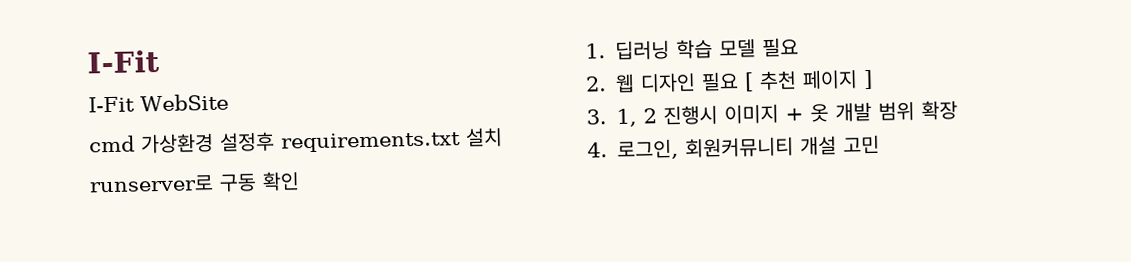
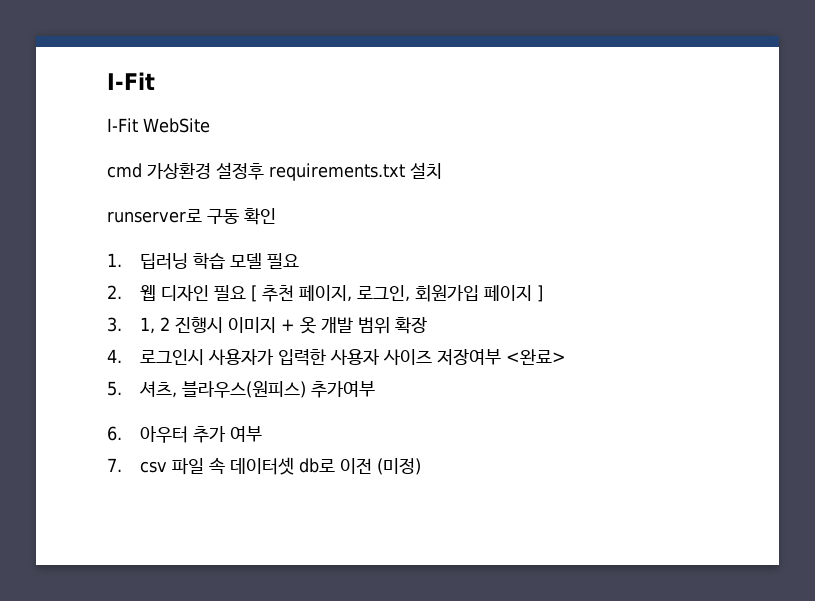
(798, 80) none -> [298,285,479,302] 페이지, 로그인, 회원가입
[617,134,881,160] 로그인, 회원커뮤니티 개설 고민 -> [139,349,566,366] [107,381,375,398] [107,426,262,443] [107,457,421,475] 로그인시 사용자가 입력한 사용자 사이즈 저장여부 <완료> // 5. 셔츠, 블라우스(원피스) 추가여부 // 6. 아우터 추가 여부 // 7. csv 파일 속 데이터셋 db로 이전 (미정)

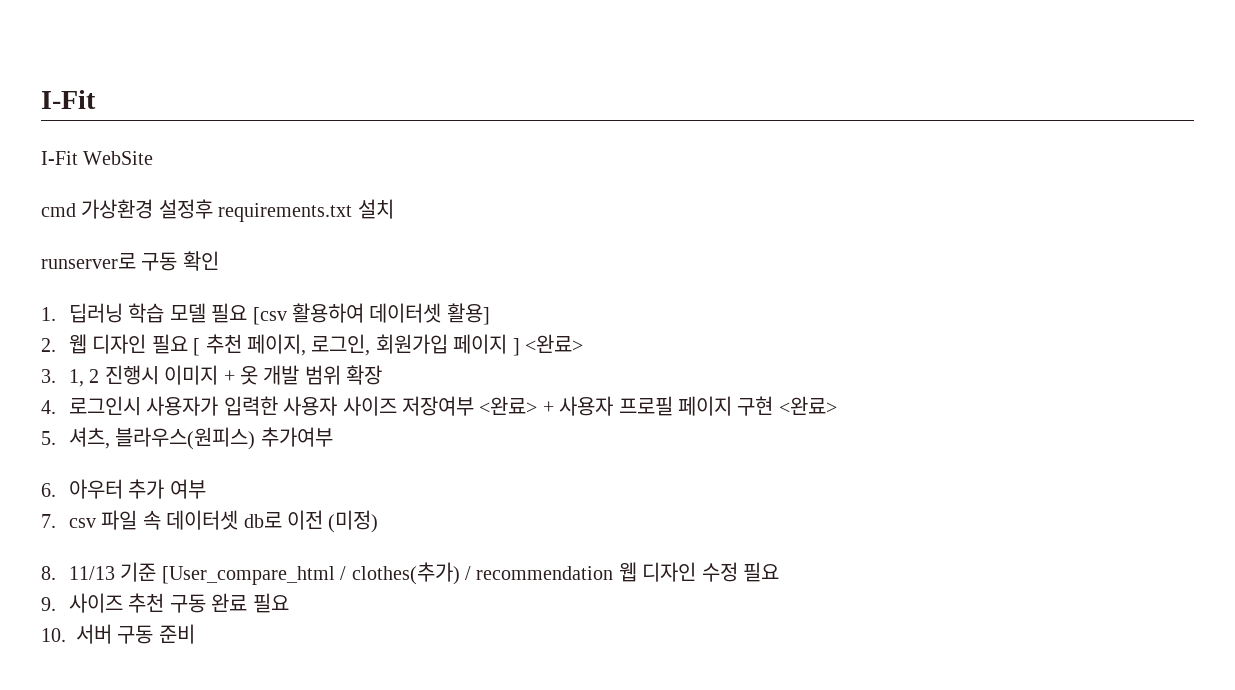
(299, 261) none -> [252,303,490,325] [csv 활용하여 데이터셋 활용]
(543, 293) none -> [524,334,583,353] <완료>
(566, 357) none -> [542,396,837,416] + 사용자 프로필 페이지 구현 <완료>
(421, 466) none -> [41,562,779,585] [41,593,289,613] [41,624,195,644] // 8. 11/13 기준 [User_compare_html / clothes(추가) / recommendation 웹 디자인 수정 필요 // 9. 사이즈 추천 구동 완료 필요 // 10. 서버 구동 준비

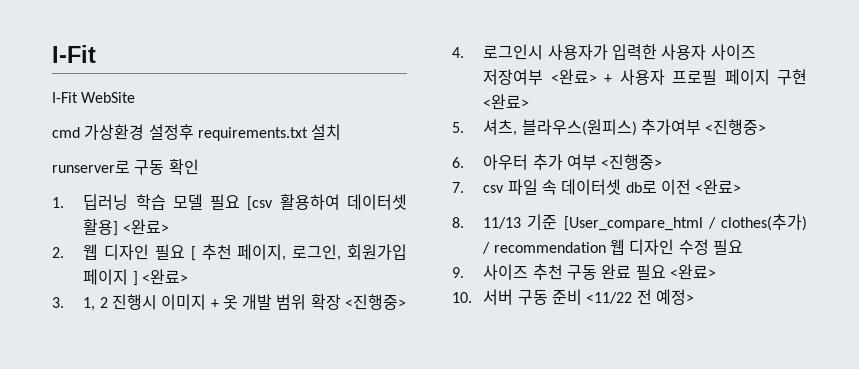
(490, 314) none -> [122,219,169,235] <완료>
(383, 375) none -> [345,294,407,310] <진행중>
(333, 437) none -> [705,119,767,135] <진행중>
(206, 489) none -> [601,154,663,170] <진행중>
[328,510,379,533] (미정) -> [695,179,742,195] <완료>
(289, 603) none -> [669,264,716,280] <완료>
(195, 634) none -> [586,289,694,305] <11/22 전 예정>

